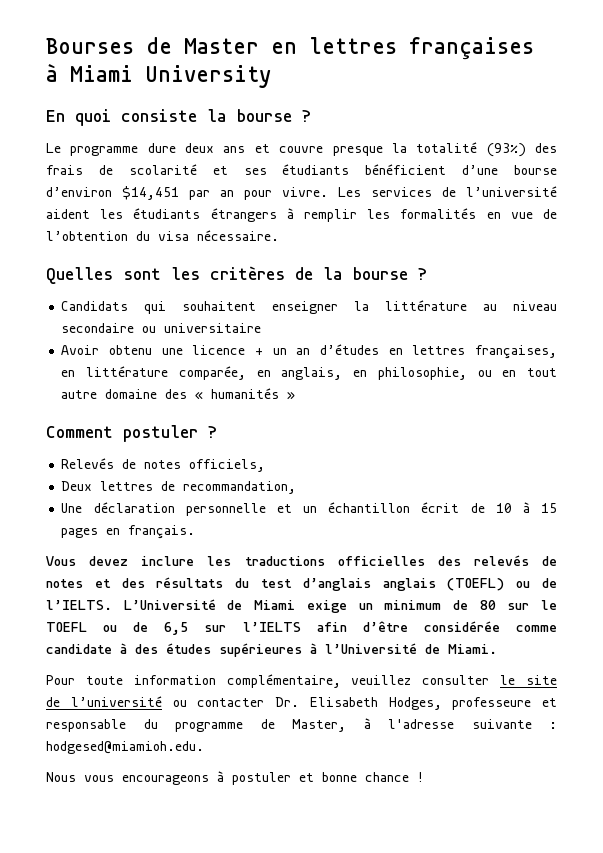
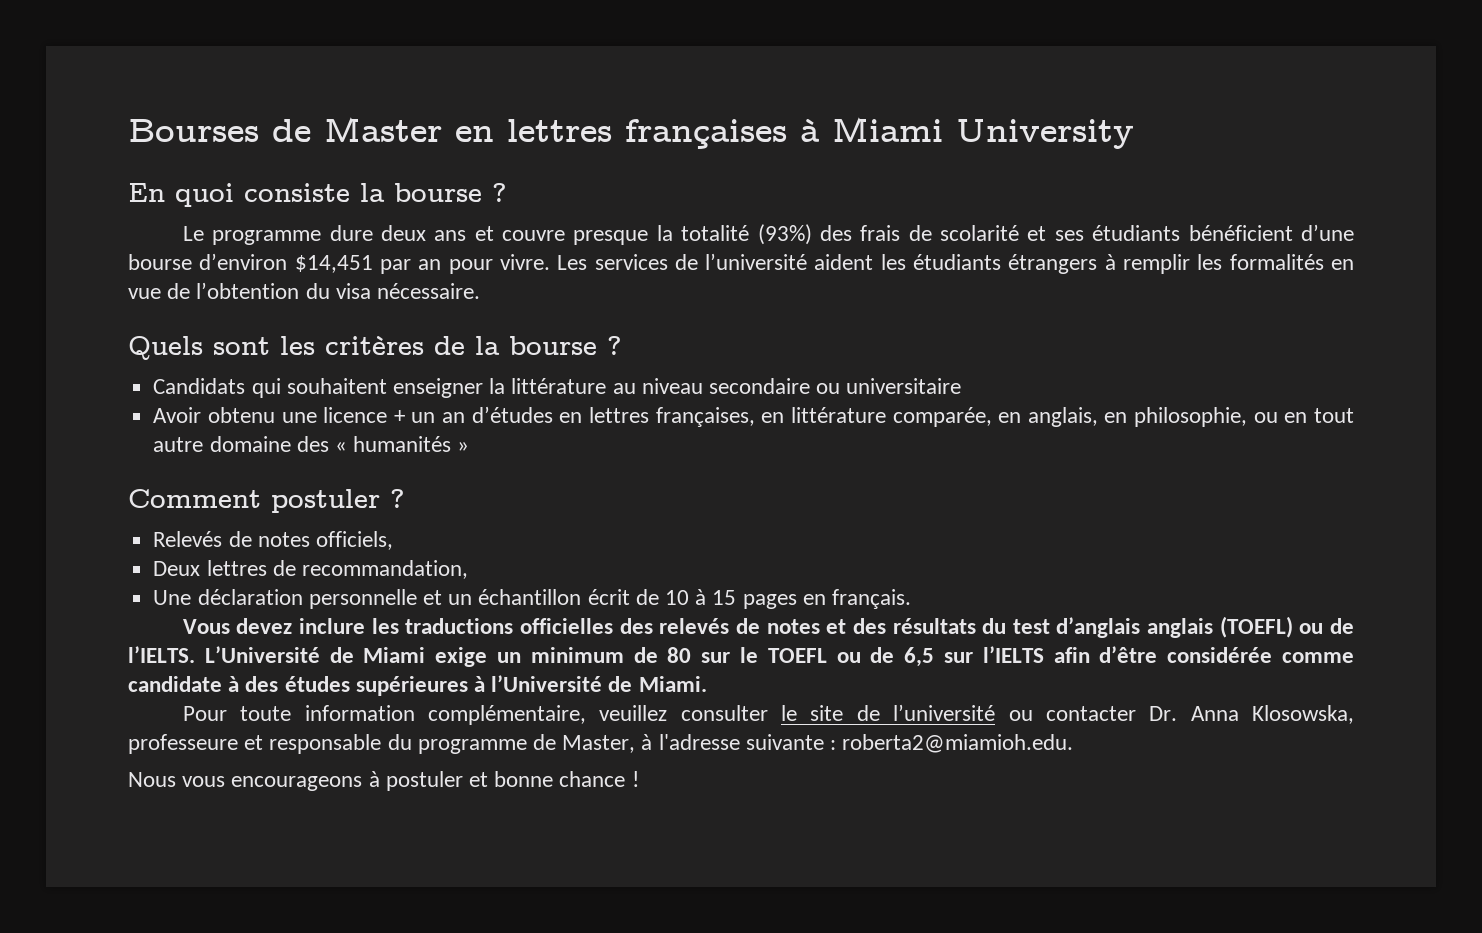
[46,267,113,284] Quelles -> [128,336,203,360] Quels
[309,697,442,710] Elisabeth Hodges, -> [1190,705,1354,724] Anna Klosowska,
[46,741,204,754] hodgesed@miamioh.edu. -> [842,734,1074,753] roberta2@miamioh.edu.

